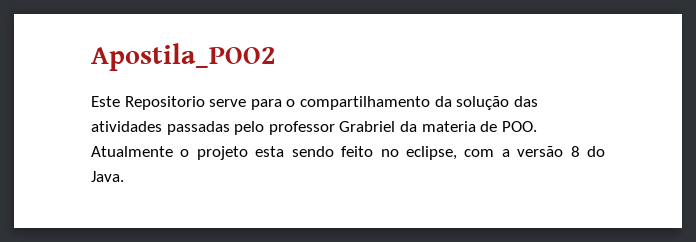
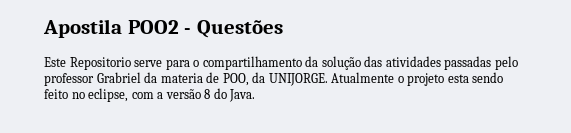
[91,43,276,71] Apostila_POO2 -> [43,19,283,38] Apostila POO2 - Questões
[501,121,537,132] POO. -> [222,72,328,86] POO, da UNIJORGE.

